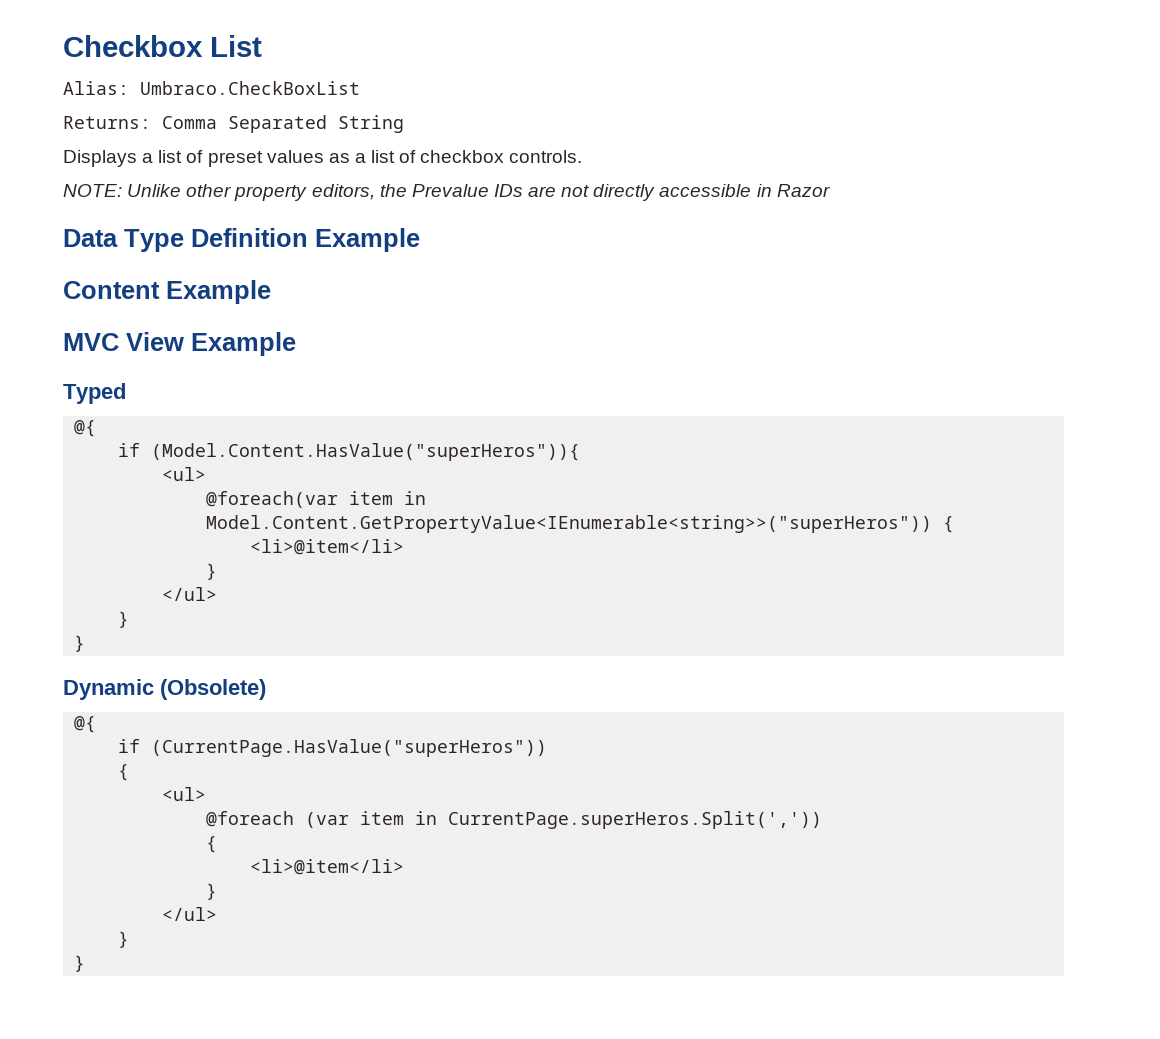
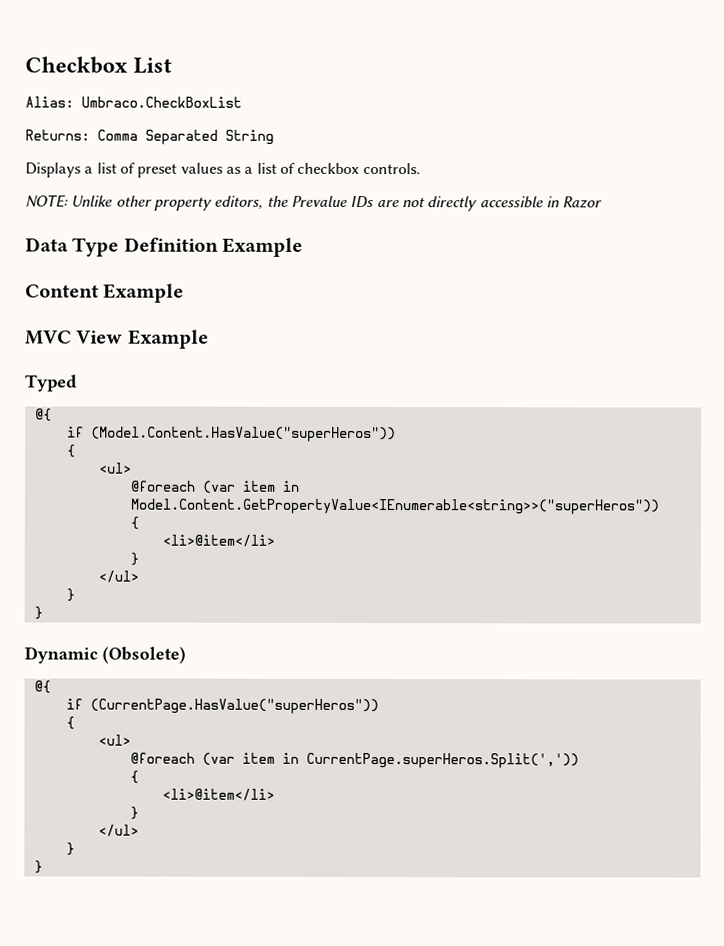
[151,443,581,461] [162,467,207,481] [206,491,339,508] (Model.Content.HasValue("superHeros")){ // <ul> // @foreach(var -> [90,426,396,443] [66,444,76,458] [97,462,132,474] [129,480,235,494] (Model.Content.HasValue("superHeros")) // { // <ul> // @foreach (var
(933, 524) none -> (659, 506) //

